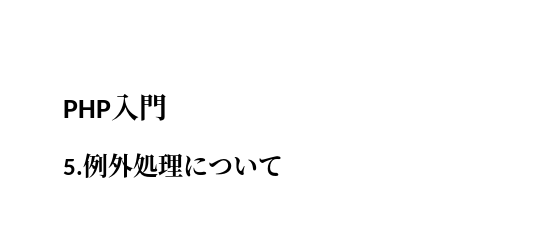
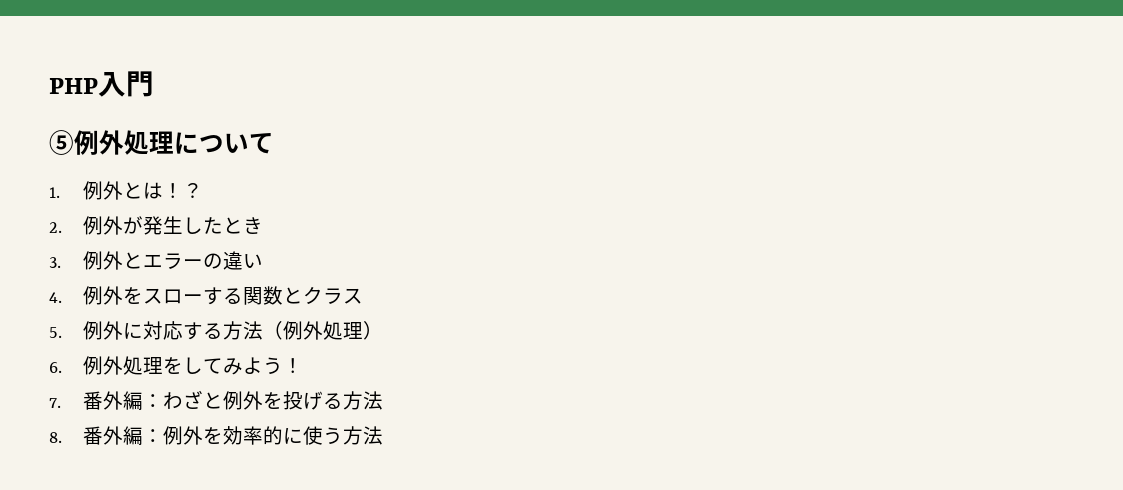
[63,159,83,175] 5. -> [49,130,74,155] ⑤
(283, 166) none -> [49,181,204,200] [49,216,264,235] [49,251,264,270] [49,286,364,305] [49,321,384,340] [49,356,304,375] [49,390,384,410] [49,426,384,445] // 1.例外とは！？ // 2.例外が発生したとき // 3.例外とエラーの違い // 4.例外をスローする関数とクラス // 5.例外に対応する方法（例外処理） // 6.例外処理をしてみよう！ // 7.番外編：わざと例外を投げる方法 // 8.番外編：例外を効率的に使う方法

